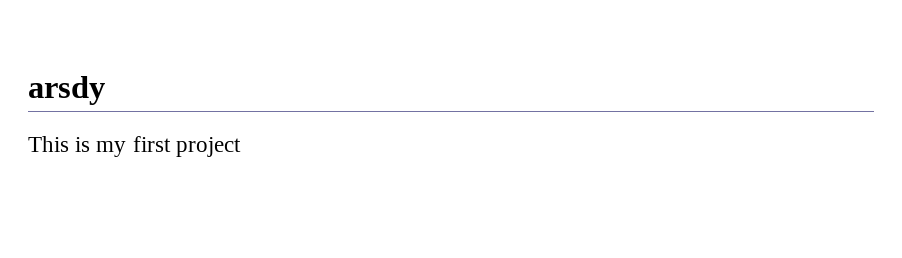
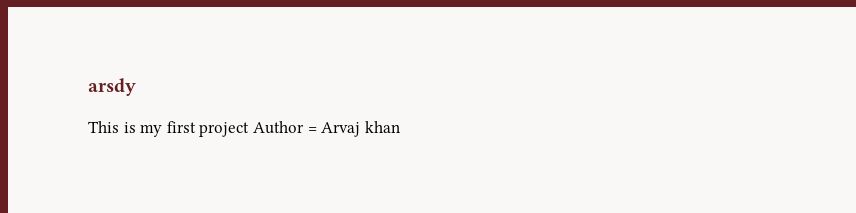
(241, 147) none -> [252,121,400,137] Author = Arvaj khan

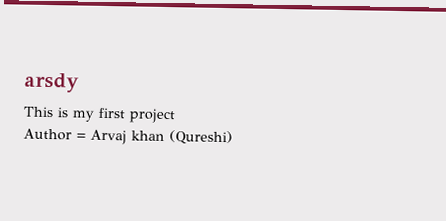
(250, 129) none -> (176, 116) //
(400, 127) none -> [169,130,233,146] (Qureshi)

